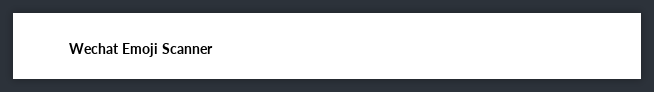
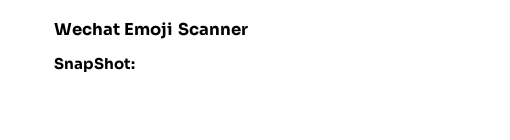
(213, 48) none -> [54,57,135,72] // SnapShot:

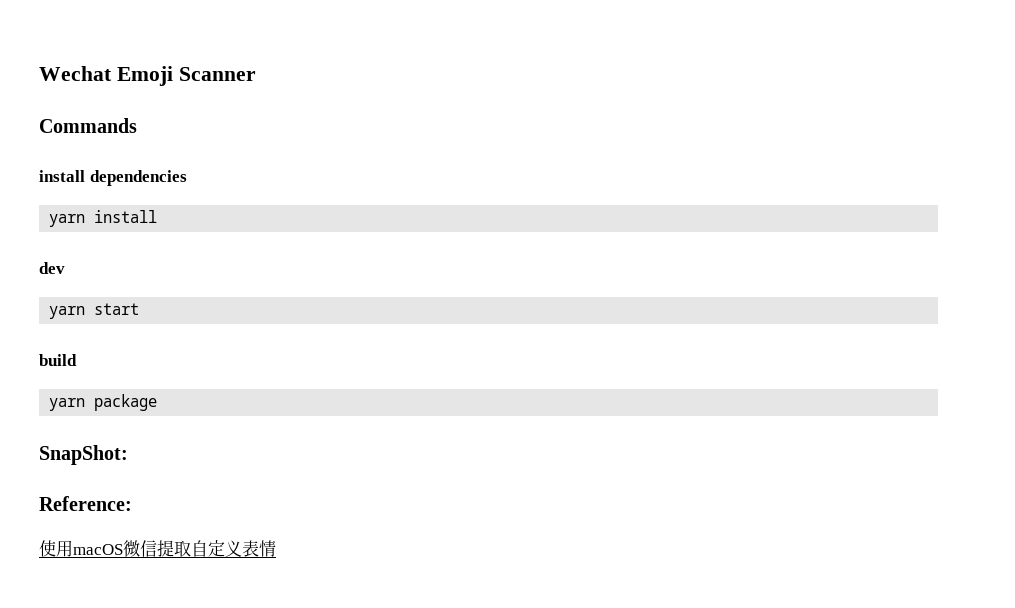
[54,57,135,72] SnapShot: -> [39,118,137,133] [39,170,187,186] [49,210,158,227] [39,262,65,274] [49,303,140,319] [39,354,77,366] [49,394,158,411] [39,445,128,465] [39,496,132,511] [39,540,276,557] Commands // install dependencies // yarn install // dev // yarn start // build // yarn package // SnapShot: // Reference: // 使用macOS微信提取自定义表情

